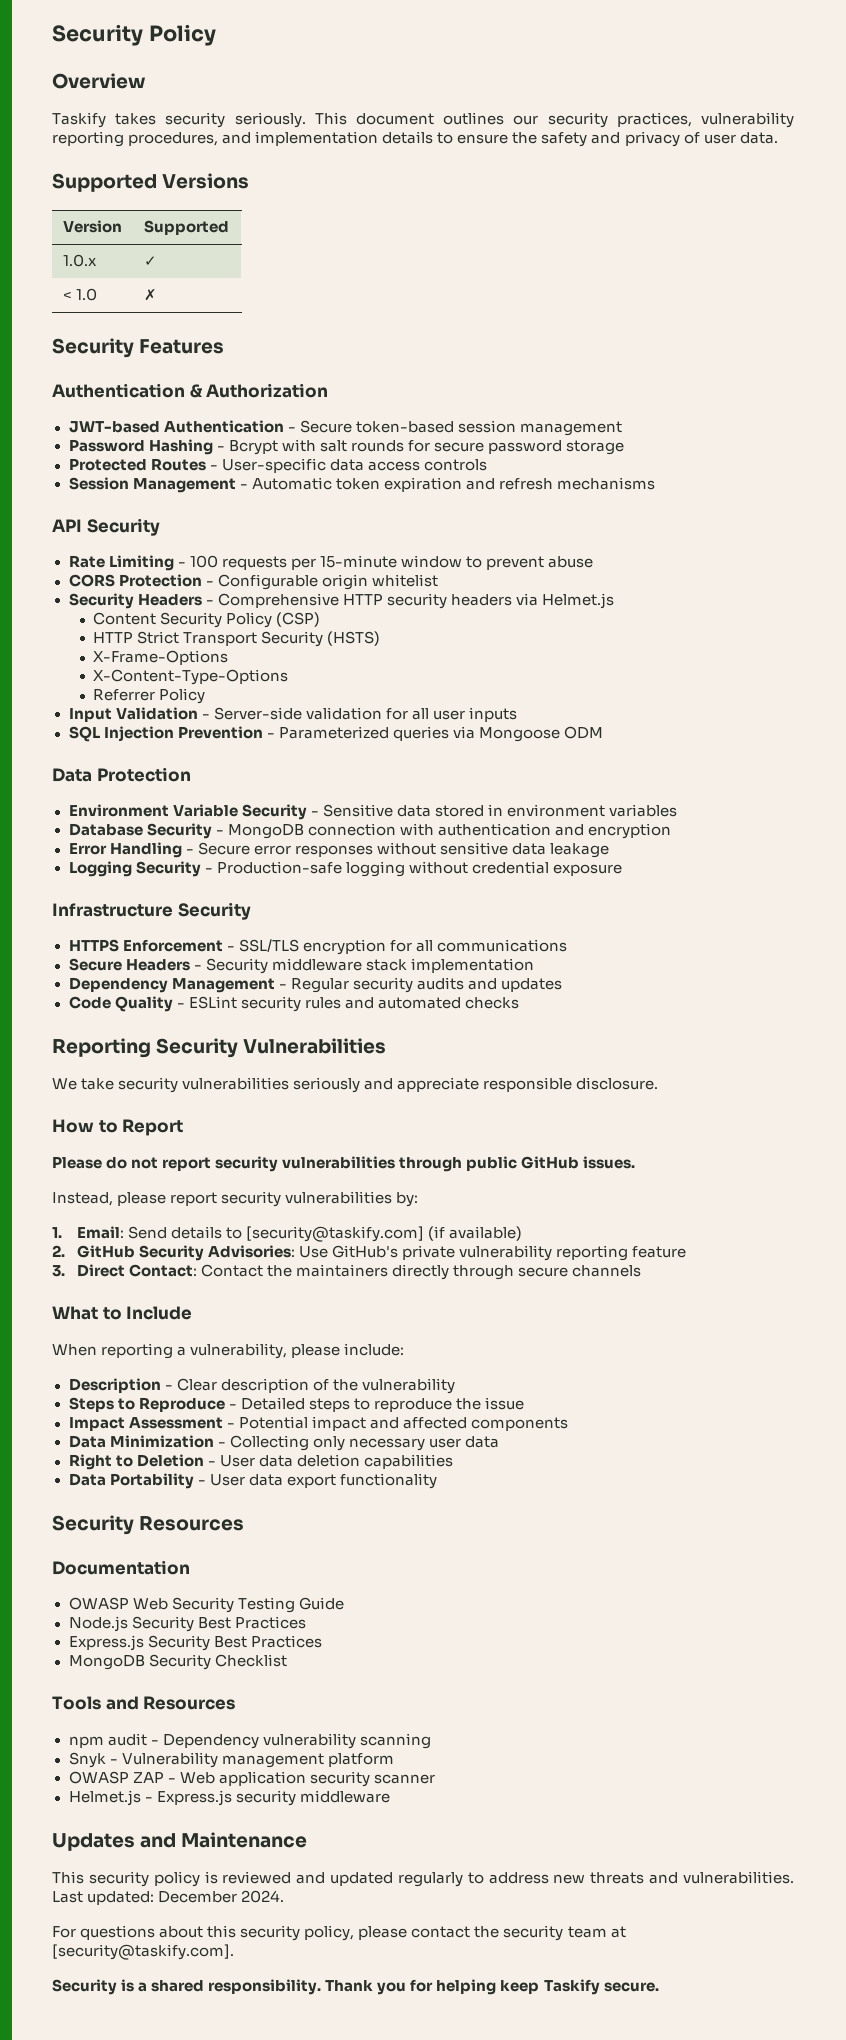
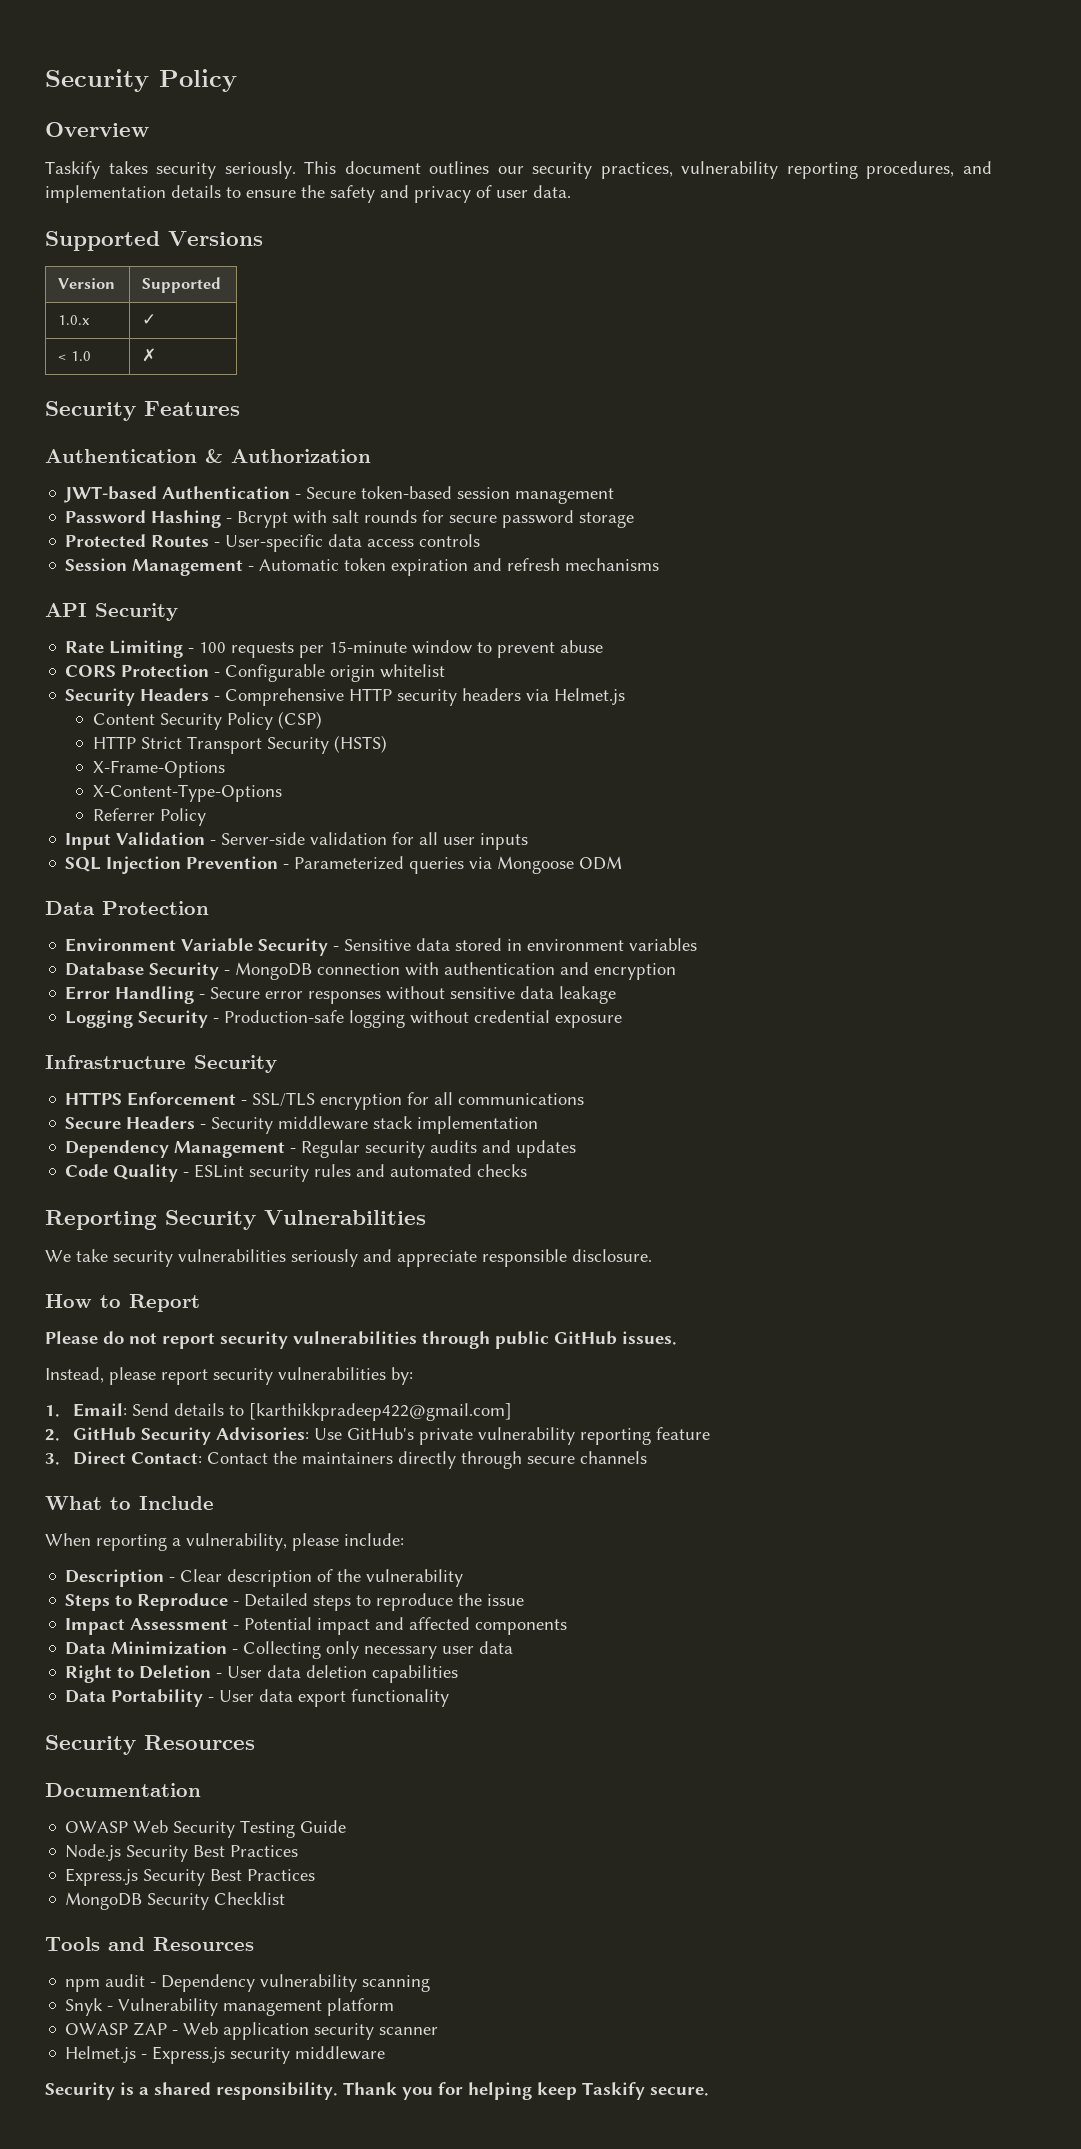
[245,1226,522,1242] [security@taskify.com] (if available) -> [248,1403,512,1421] [karthikkpradeep422@gmail.com]
[52,1832,308,1851] [52,1871,794,1887] [52,1890,285,1905] [52,1925,626,1941] [52,1944,234,1960] // Updates and Maintenance // This security policy is reviewed and updated regularly to address new threats and vulnerabilities. Last updated: December 2024. // For questions about this security policy, please contact the security team at [security@taskify.com]. -> (386, 2053) none

